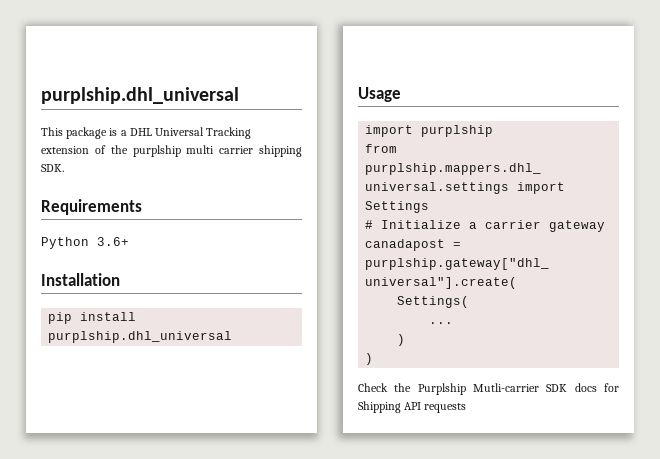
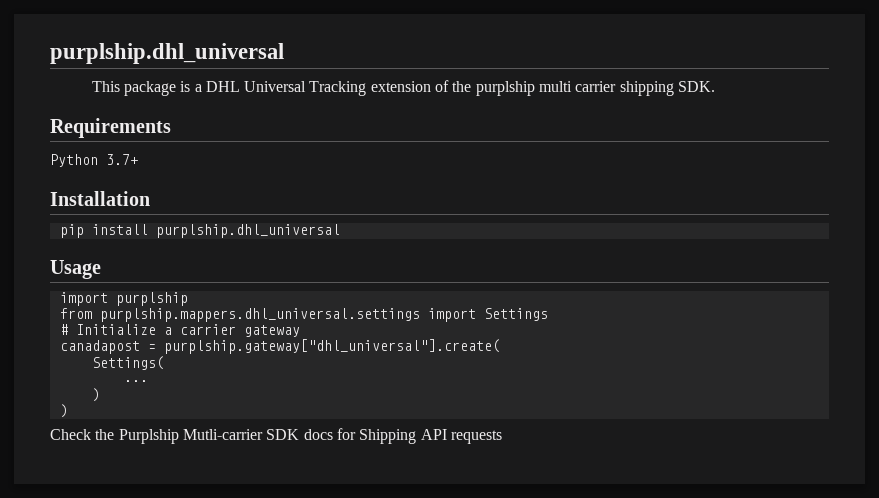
[97,237,129,246] 3.6+ -> [106,154,138,165] 3.7+

